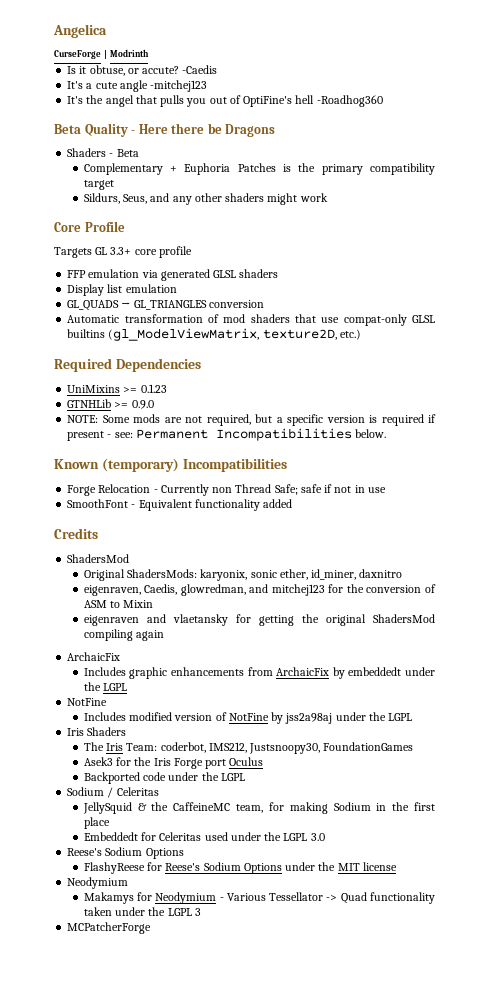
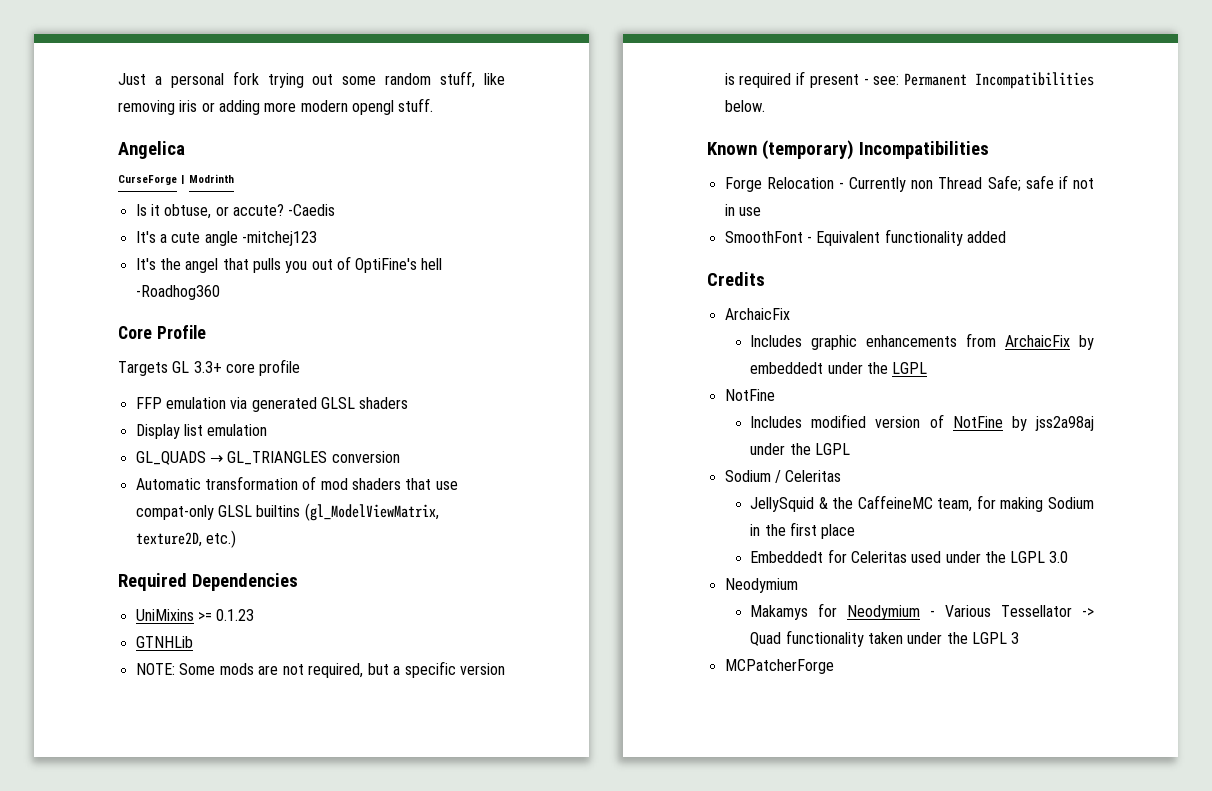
(53, 31) none -> [118,71,506,88] [118,98,434,115] Just a personal fork trying out some random stuff, like removing iris or adding more modern opengl stuff. //
[54,123,276,137] [67,148,139,157] [83,163,435,175] [83,180,114,190] [83,193,328,205] // Beta Quality - Here there be Dragons // Shaders - Beta // Complementary + Euphoria Patches is the primary compatibility target // Sildurs, Seus, and any other shaders might work -> (220, 292) none
[114,400,154,409] >= 0.9.0 -> (193, 642) none
[67,554,130,563] [83,569,403,581] [83,584,436,596] [83,600,154,608] [83,614,435,626] [83,629,165,641] // ShadersMod // Original ShadersMods: karyonix, sonic ether, id_miner, daxnitro // eigenraven, Caedis, glowredman, and mitchej123 for the conversion of ASM to Mixin // eigenraven and vlaetansky for getting the original ShadersMod compiling again -> (765, 279) none
[67,727,127,736] [83,742,414,754] [83,757,264,769] [83,772,245,784] // Iris Shaders // The Iris Team: coderbot, IMS212, Justsnoopy30, FoundationGames // Asek3 for the Iris Forge port Oculus // Backported code under the LGPL -> (850, 449) none
[67,847,184,859] [83,862,397,874] // Reese's Sodium Options // FlashyReese for Reese's Sodium Options under the MIT license -> (1069, 557) none

